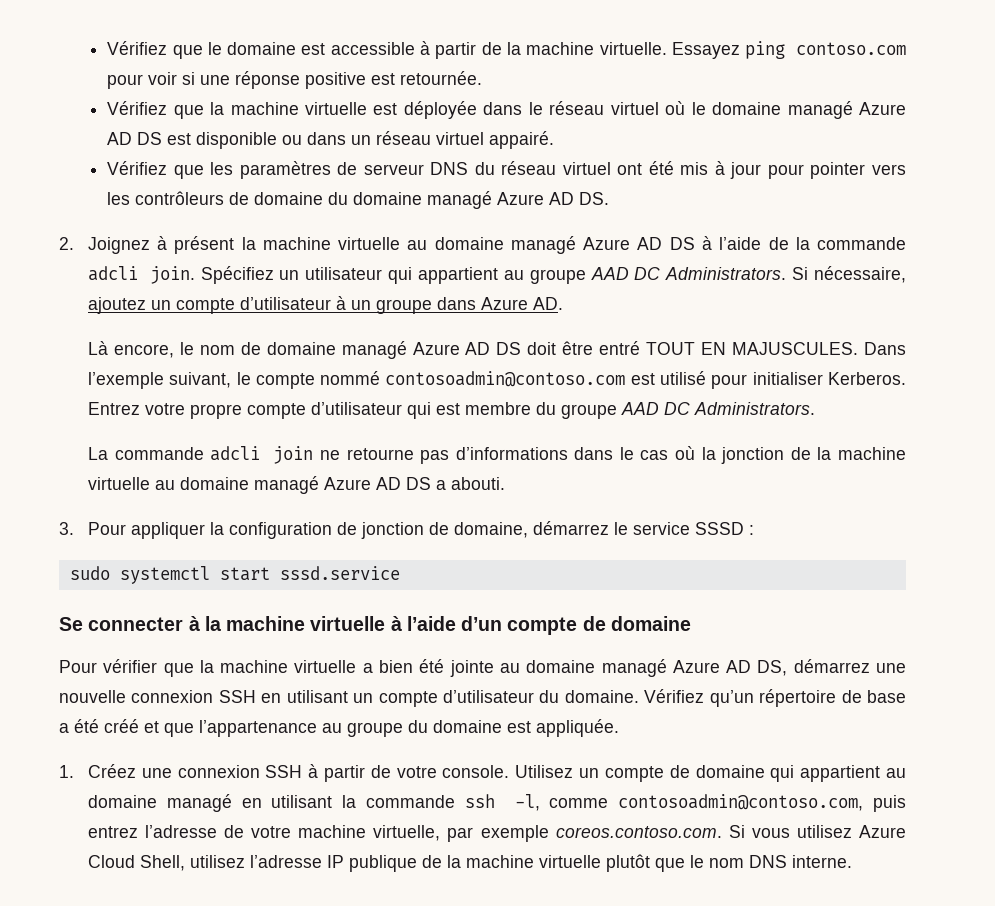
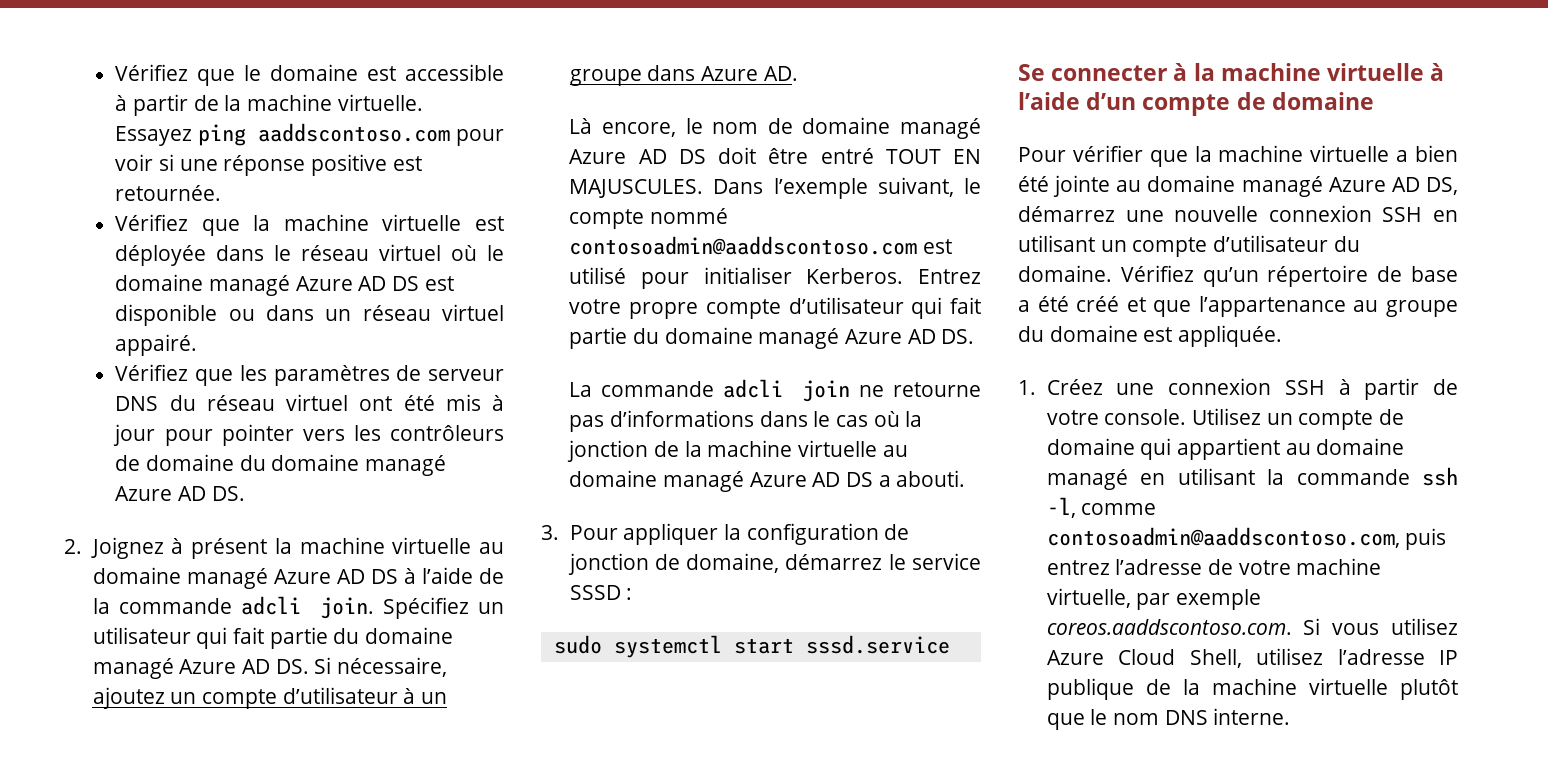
[795,42,906,55] contoso.com -> [258,123,451,142] aaddscontoso.com
[417,267,787,284] appartient au groupe AAD DC Administrators. -> [232,627,453,649] [92,658,309,679] fait partie du domaine managé Azure AD DS.
[385,371,626,387] contosoadmin@contoso.com -> [569,236,918,255] contosoadmin@aaddscontoso.com
[435,402,815,419] est membre du groupe AAD DC Administrators. -> [950,297,981,314] [569,327,975,349] fait partie du domaine managé Azure AD DS.
[618,794,864,811] contosoadmin@contoso.com, -> [1046,527,1400,548] contosoadmin@aaddscontoso.com,
[555,826,722,838] coreos.contoso.com. -> [1046,619,1292,635] coreos.aaddscontoso.com.

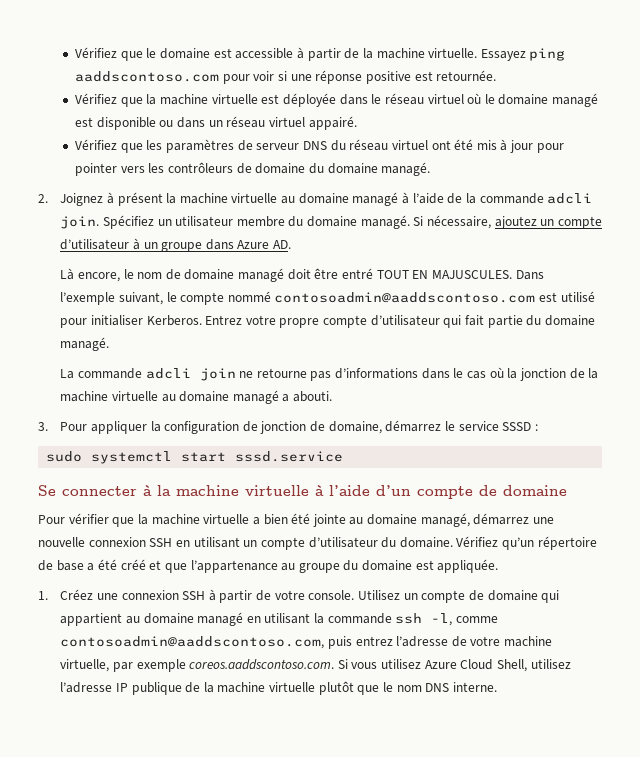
[295,276,420,291] Azure AD DS -> (599, 100) none
[365,455,447,476] [115,486,245,501] managé Azure AD DS. -> [381,162,431,176] managé.
[273,569,398,584] Azure AD DS -> (399, 199) none
[196,627,453,649] [92,658,309,679] qui fait partie du domaine managé Azure AD DS. -> [236,215,410,229] membre du domaine managé.
[569,149,706,164] Azure AD DS -> (285, 275) none
[758,328,975,349] managé Azure AD DS. -> [60,337,110,351] managé.
[749,472,873,487] Azure AD DS -> (279, 397) none
[1241,176,1458,197] managé Azure AD DS, -> [420,513,470,527] managé,

